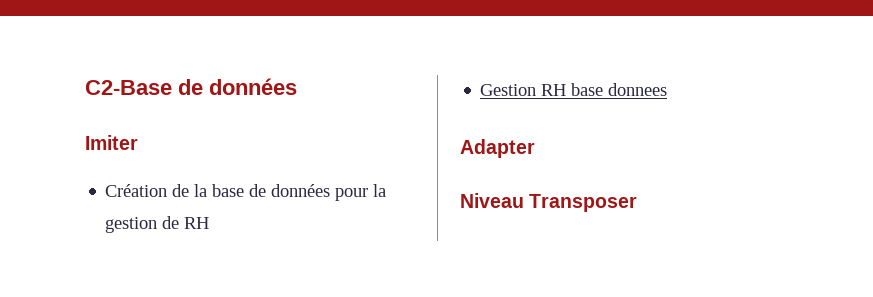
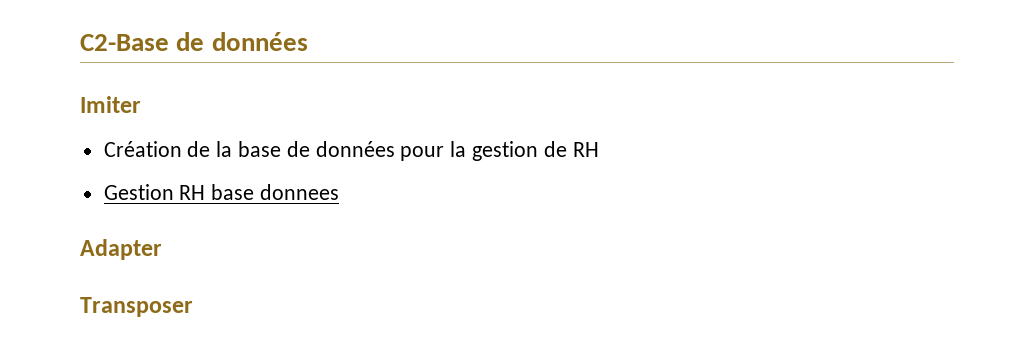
[460,193,524,208] Niveau -> (162, 249) none

